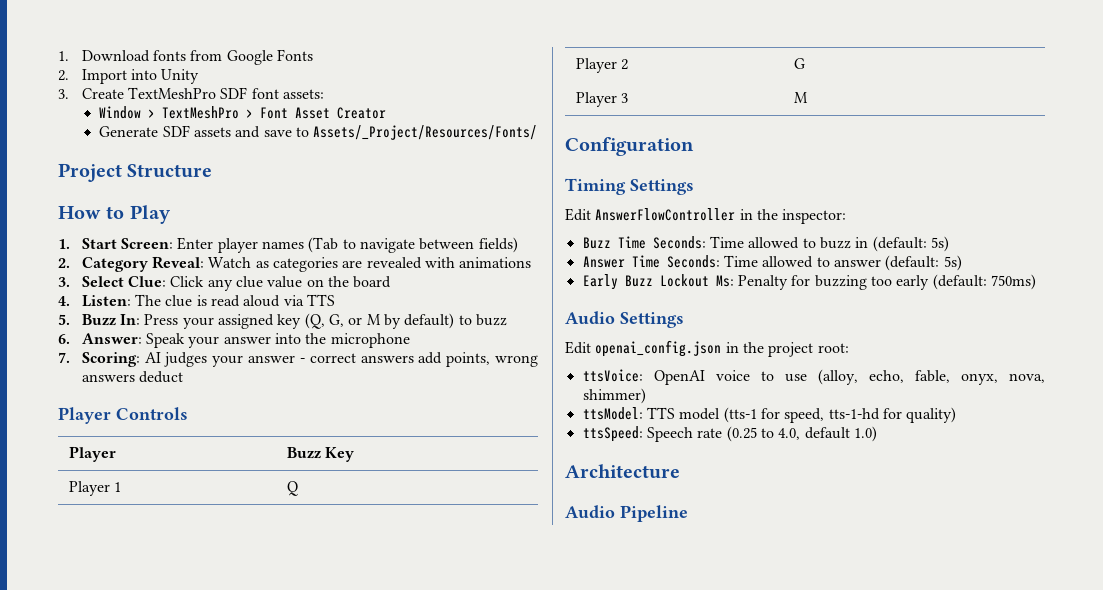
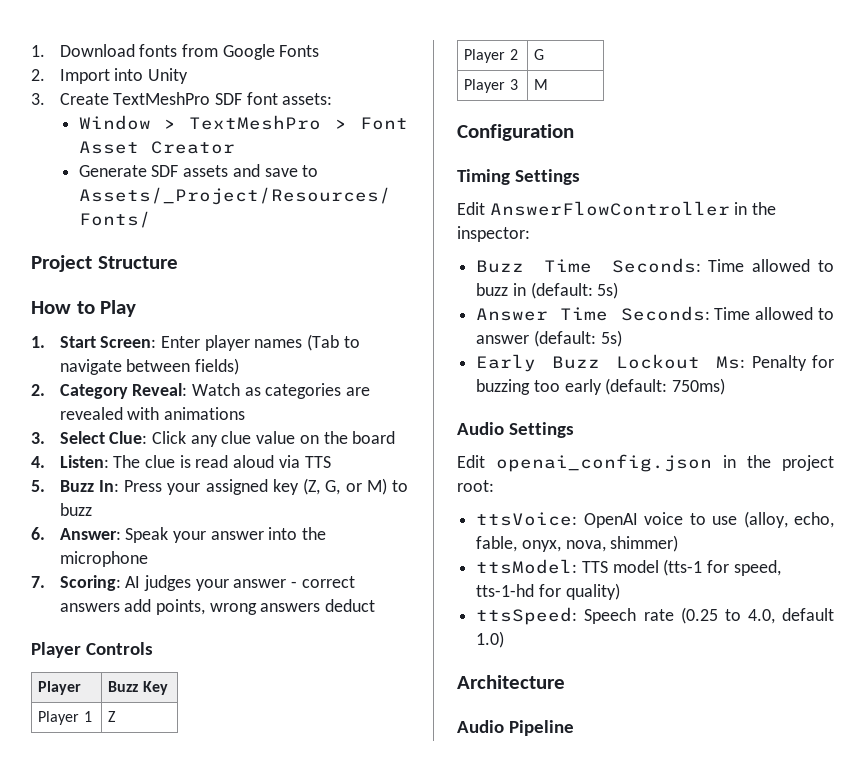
[304,313,325,329] (Q, -> [303,478,321,495] (Z,
[366,313,455,329] M by default) -> [366,478,387,495] M)
[286,481,298,496] Q -> [108,711,117,722] Z

